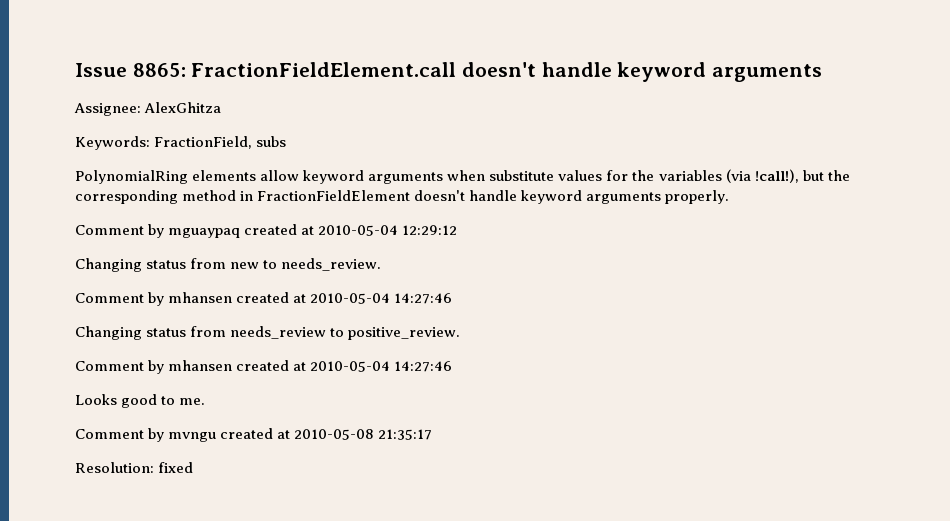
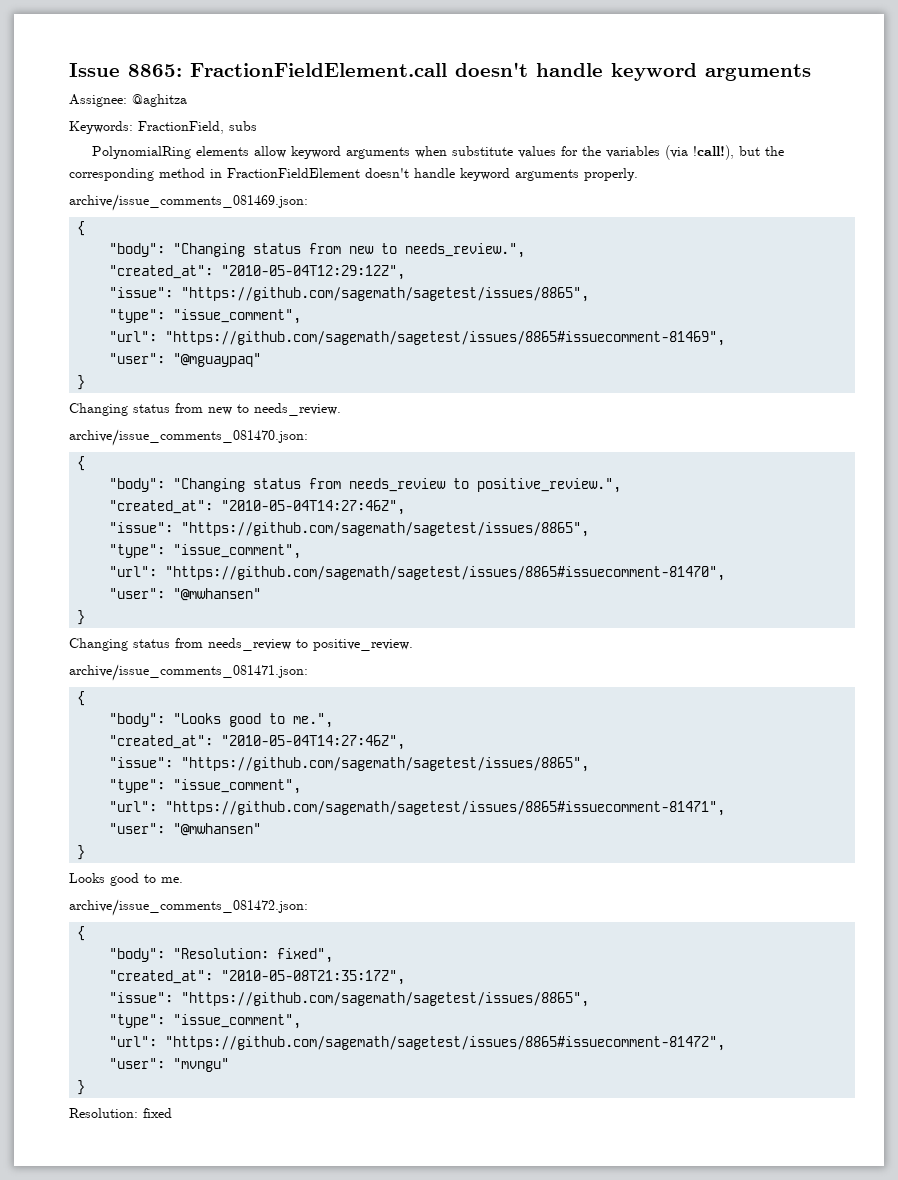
[144,102,222,113] AlexGhitza -> [132,94,187,107] @aghitza
[75,224,458,238] Comment by mguaypaq created at 2010-05-04 12:29:12 -> [69,194,308,211] [77,221,86,236] [109,243,526,258] [109,265,406,280] [109,287,590,302] [109,309,302,324] [109,331,726,346] [109,353,262,367] [77,375,86,390] archive/issue_comments_081469.json: // { // "body": "Changing status from new to needs_review.", // "created_at": "2010-05-04T12:29:12Z", // "issue": "https://github.com/sagemath/sagetest/issues/8865", // "type": "issue_comment", // "url": "https://github.com/sagemath/sagetest/issues/8865#issuecomment-81469", // "user": "@mguaypaq" // }
[75,292,453,306] Comment by mhansen created at 2010-05-04 14:27:46 -> [69,429,308,446] [77,456,86,471] [109,478,622,493] [109,500,406,515] [109,522,590,537] [109,544,302,559] [109,566,726,581] [109,588,262,601] [77,610,86,625] archive/issue_comments_081470.json: // { // "body": "Changing status from needs_review to positive_review.", // "created_at": "2010-05-04T14:27:46Z", // "issue": "https://github.com/sagemath/sagetest/issues/8865", // "type": "issue_comment", // "url": "https://github.com/sagemath/sagetest/issues/8865#issuecomment-81470", // "user": "@mwhansen" // }
[75,360,453,374] [75,394,206,408] [75,428,433,442] Comment by mhansen created at 2010-05-04 14:27:46 // Looks good to me. // Comment by mvngu created at 2010-05-08 21:35:17 -> [69,664,308,681] [77,691,86,706] [109,713,334,728] [109,735,406,750] [109,757,590,772] [109,779,302,794] [109,801,726,816] [109,823,262,836] [77,845,86,860] [69,873,183,886] [69,899,308,916] [77,926,86,941] [109,948,334,963] [109,970,406,985] [109,992,590,1007] [109,1014,302,1029] [109,1036,726,1051] [109,1058,230,1072] [77,1080,86,1095] archive/issue_comments_081471.json: // { // "body": "Looks good to me.", // "created_at": "2010-05-04T14:27:46Z", // "issue": "https://github.com/sagemath/sagetest/issues/8865", // "type": "issue_comment", // "url": "https://github.com/sagemath/sagetest/issues/8865#issuecomment-81471", // "user": "@mwhansen" // } // Looks good to me. // archive/issue_comments_081472.json: // { // "body": "Resolution: fixed", // "created_at": "2010-05-08T21:35:17Z", // "issue": "https://github.com/sagemath/sagetest/issues/8865", // "type": "issue_comment", // "url": "https://github.com/sagemath/sagetest/issues/8865#issuecomment-81472", // "user": "mvngu" // }

